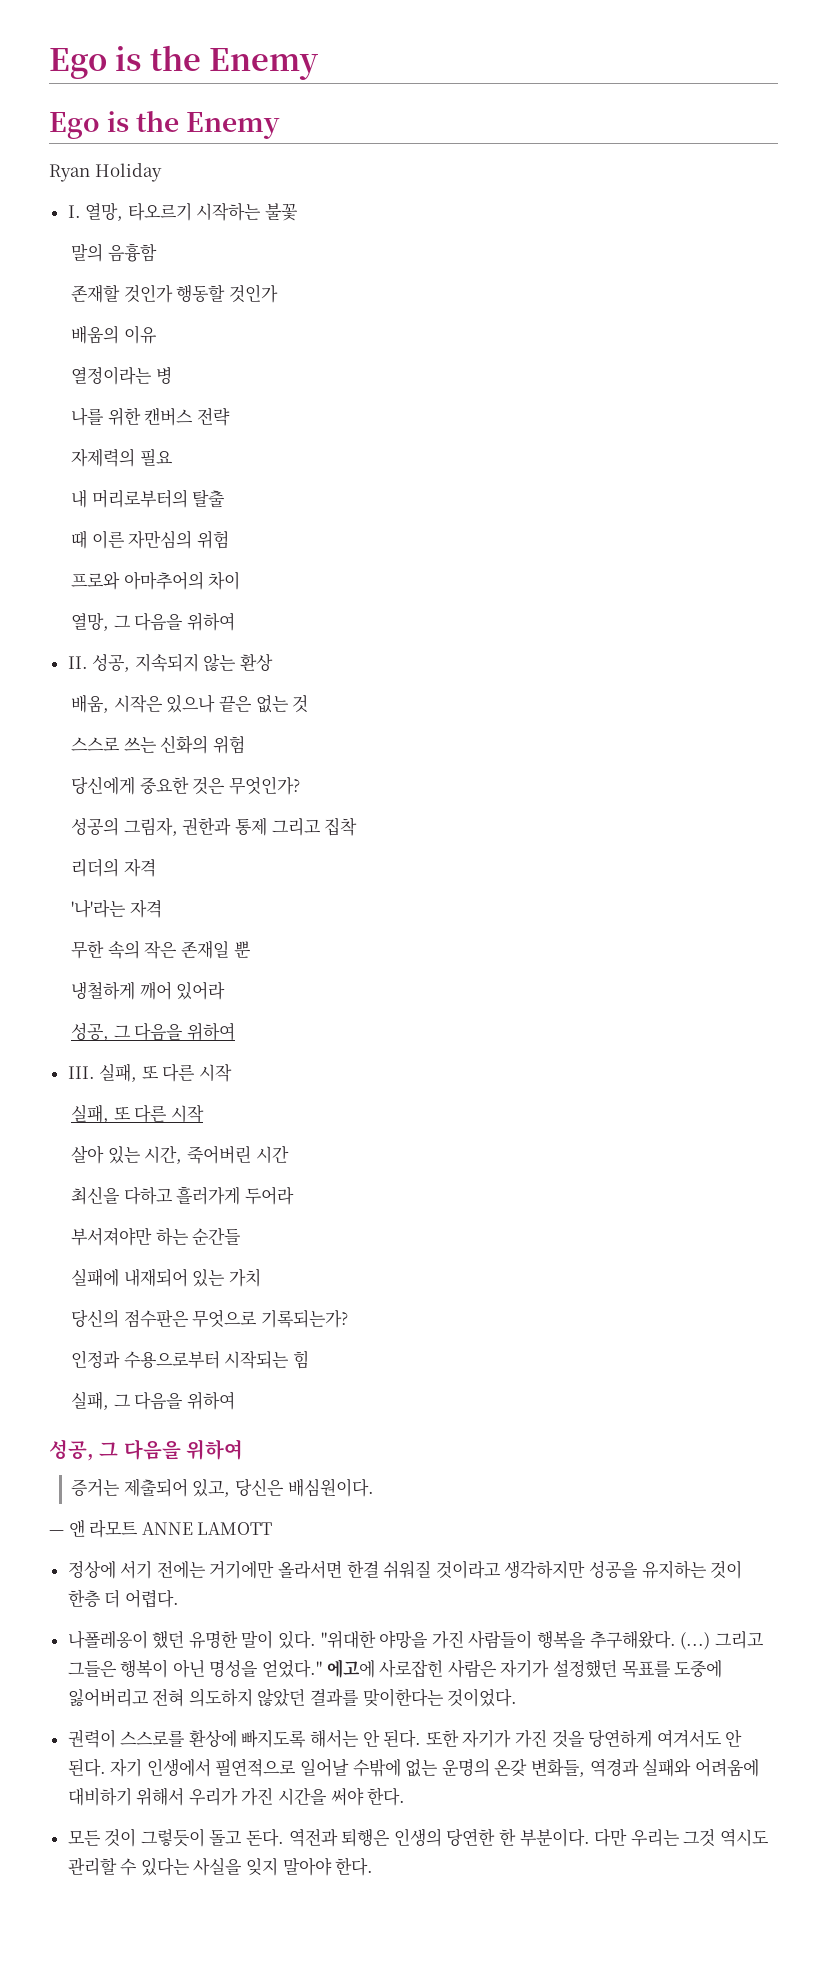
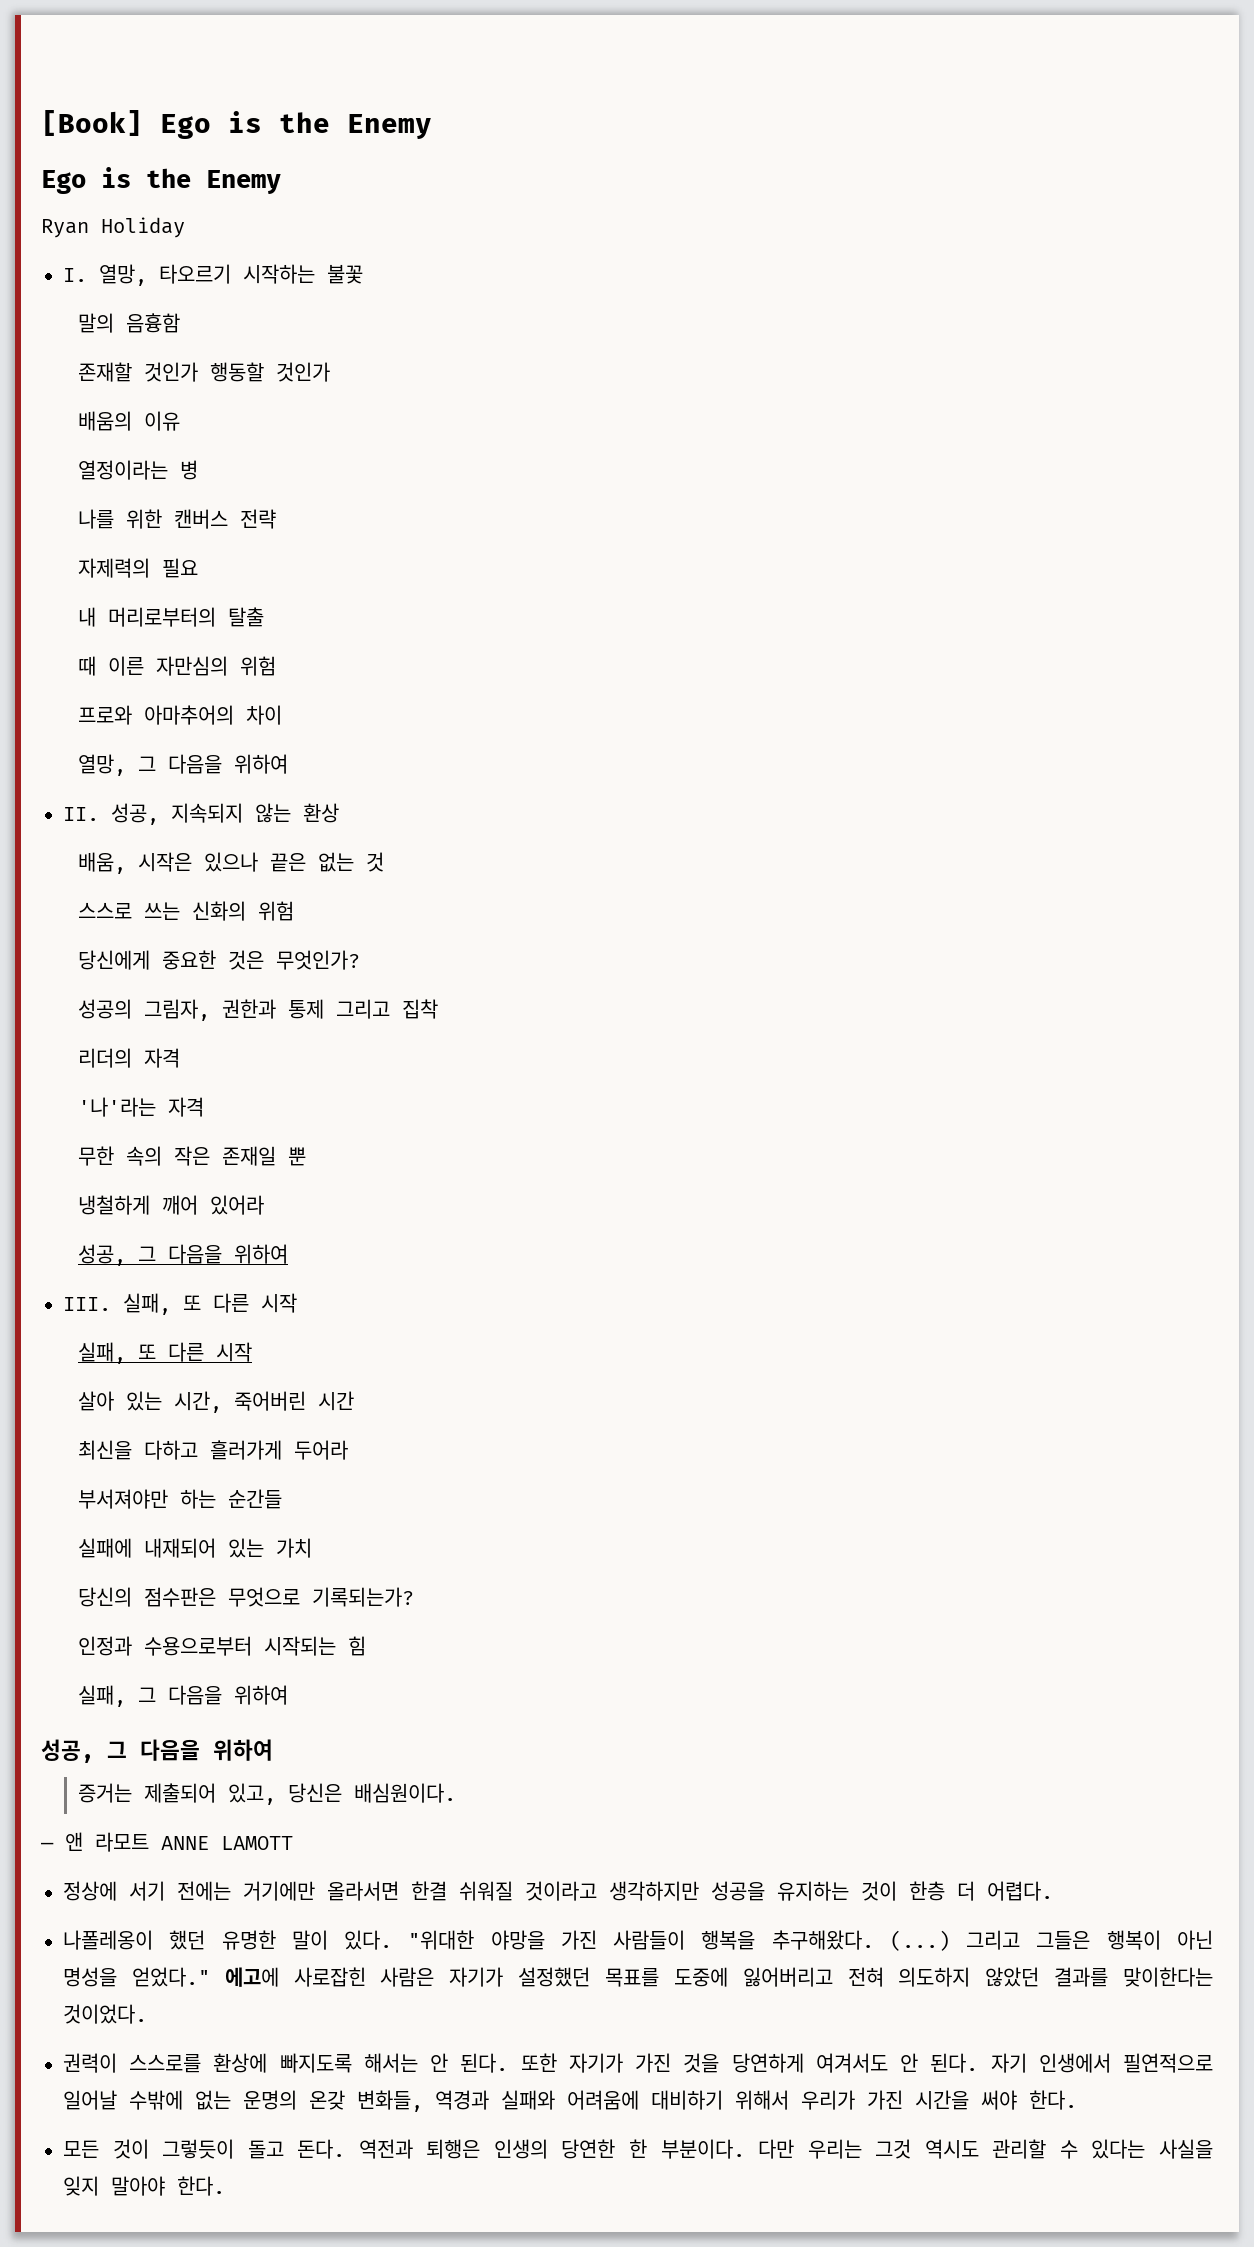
(49, 63) none -> [41,110,143,136] [Book]

